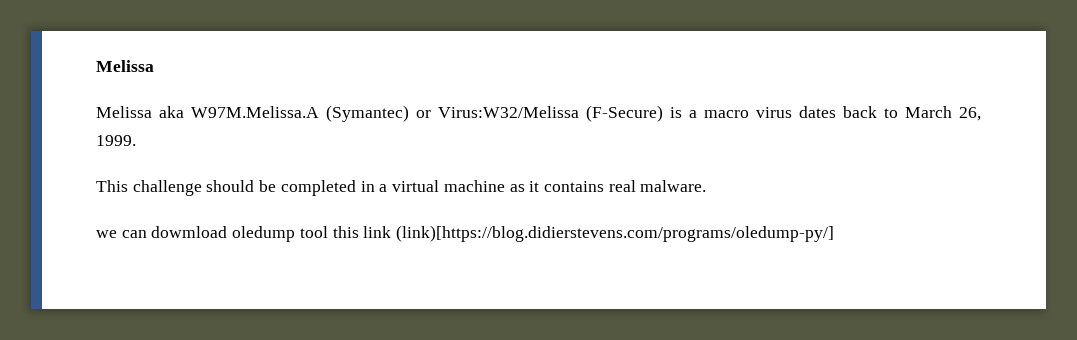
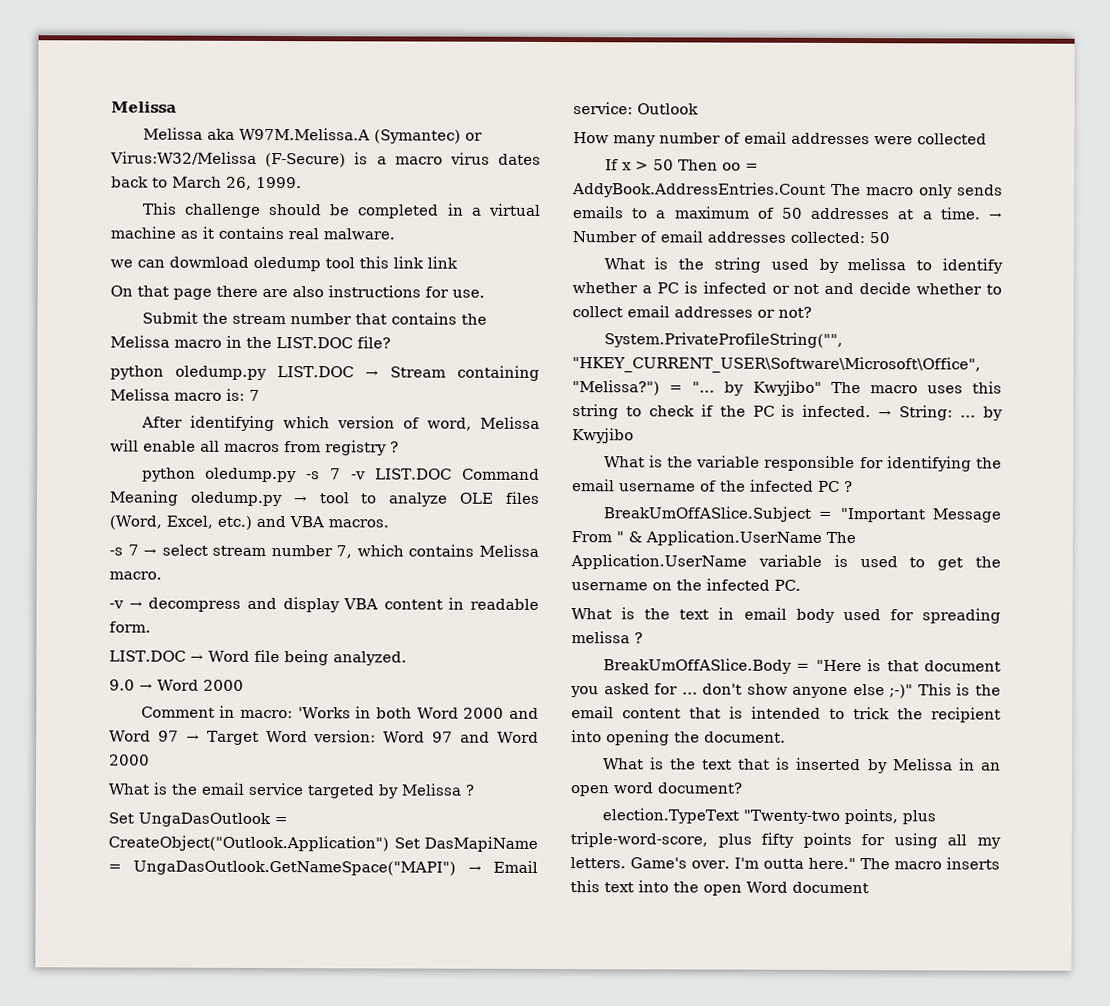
[396,225,835,242] (link)[https://blog.didierstevens.com/programs/oledump-py/] -> [427,256,458,269] [110,285,485,300] [141,311,487,325] [110,335,391,349] [110,365,540,381] [110,388,260,401] [140,415,540,432] [110,439,399,456] [141,467,540,483] [109,490,540,507] [109,515,389,530] [109,544,539,559] [109,571,162,580] [109,597,539,613] [109,621,151,633] [109,649,407,666] [109,679,244,691] [140,705,539,719] [109,730,540,745] [109,754,150,766] [108,782,475,799] [108,812,288,828] [108,835,538,852] [108,860,538,876] [573,102,699,115] [573,131,987,147] [604,159,759,171] [572,182,1003,199] [572,206,1003,220] [572,230,890,244] [603,257,1003,274] [572,281,1002,295] [572,305,812,318] [603,332,843,349] [572,356,981,374] [572,380,1002,396] [572,404,1004,421] [572,428,634,444] [603,455,1002,472] [572,479,853,493] [602,506,1001,523] [571,530,856,546] [570,554,1001,571] [571,578,801,591] [571,607,1001,624] [571,631,643,644] [602,658,1001,674] [570,683,1001,699] [571,706,1001,723] [571,730,786,746] [602,757,1001,774] [570,782,743,797] [601,808,936,825] [570,832,1001,849] [570,857,1000,870] [570,880,869,896] link // On that page there are also instructions for use. // Submit the stream number that contains the Melissa macro in the LIST.DOC file? // python oledump.py LIST.DOC → Stream containing Melissa macro is: 7 // After identifying which version of word, Melissa will enable all macros from registry ? // python oledump.py -s 7 -v LIST.DOC Command Meaning oledump.py → tool to analyze OLE files (Word, Excel, etc.) and VBA macros. // -s 7 → select stream number 7, which contains Melissa macro. // -v → decompress and display VBA content in readable form. // LIST.DOC → Word file being analyzed. // 9.0 → Word 2000 // Comment in macro: 'Works in both Word 2000 and Word 97 → Target Word version: Word 97 and Word 2000 // What is the email service targeted by Melissa ? // Set UngaDasOutlook = CreateObject("Outlook.Application") Set DasMapiName = UngaDasOutlook.GetNameSpace("MAPI") → Email service: Outlook // How many number of email addresses were collected // If x > 50 Then oo = AddyBook.AddressEntries.Count The macro only sends emails to a maximum of 50 addresses at a time. → Number of email addresses collected: 50 // What is the string used by melissa to identify whether a PC is infected or not and decide whether to collect email addresses or not? // System.PrivateProfileString("", "HKEY_CURRENT_USER\Software\Microsoft\Office", "Melissa?") = "... by Kwyjibo" The macro uses this string to check if the PC is infected. → String: ... by Kwyjibo // What is the variable responsible for identifying the email username of the infected PC ? // BreakUmOffASlice.Subject = "Important Message From " & Application.UserName The Application.UserName variable is used to get the username on the infected PC. // What is the text in email body used for spreading melissa ? // BreakUmOffASlice.Body = "Here is that document you asked for ... don't show anyone else ;-)" This is the email content that is intended to trick the recipient into opening the document. // What is the text that is inserted by Melissa in an open word document? // election.TypeText "Twenty-two points, plus triple-word-score, plus fifty points for using all my letters. Game's over. I'm outta here." The macro inserts this text into the open Word document

